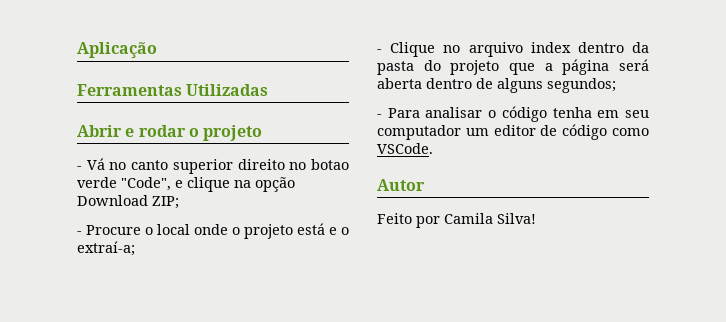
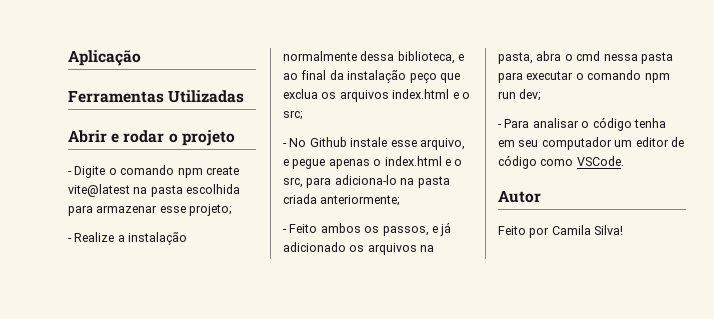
[86,158,349,174] [77,177,295,192] [77,195,179,209] [77,223,349,239] [77,241,135,256] [377,42,649,57] [377,59,649,75] [377,78,616,93] Vá no canto superior direito no botao verde "Code", e clique na opção Download ZIP; // - Procure o local onde o projeto está e o extraí-a; // - Clique no arquivo index dentro da pasta do projeto que a página será aberta dentro de alguns segundos; -> [74,165,239,178] [68,184,241,197] [68,204,233,216] [68,232,188,245] [283,51,465,64] [283,70,460,83] [283,89,470,102] [283,110,303,120] [283,137,465,150] [283,156,463,169] [283,175,450,188] [283,194,401,206] [283,222,452,236] [283,242,435,255] [498,51,673,64] [498,70,670,83] [498,89,542,101] Digite o comando npm create vite@latest na pasta escolhida para armazenar esse projeto; // - Realize a instalação normalmente dessa biblioteca, e ao final da instalação peço que exclua os arquivos index.html e o src; // - No Github instale esse arquivo, e pegue apenas o index.html e o src, para adiciona-lo na pasta criada anteriormente; // - Feito ambos os passos, e já adicionado os arquivos na pasta, abra o cmd nessa pasta para executar o comando npm run dev;

